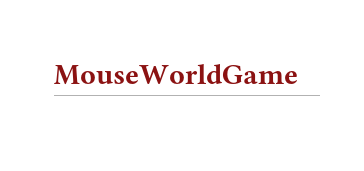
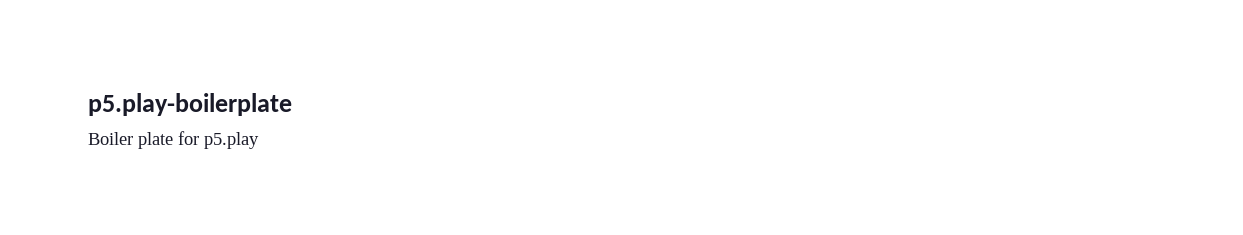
[54,64,298,85] MouseWorldGame -> [88,93,292,116] [88,131,259,149] p5.play-boilerplate // Boiler plate for p5.play

